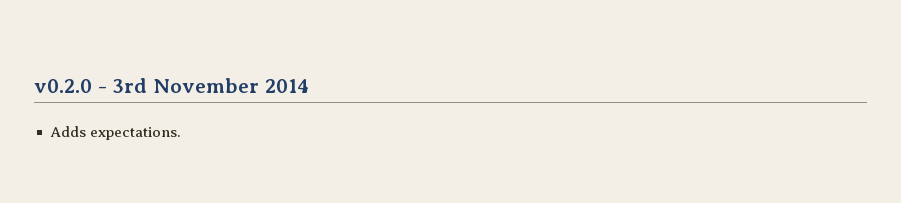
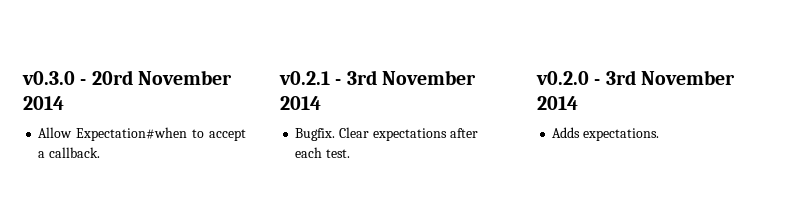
(34, 86) none -> [22,70,232,85] [23,96,64,110] [38,127,246,141] [38,147,101,158] [279,70,476,85] [280,96,321,110] [295,127,478,141] [295,147,351,158] v0.3.0 - 20rd November 2014 // Allow Expectation#when to accept a callback. // v0.2.1 - 3rd November 2014 // Bugfix. Clear expectations after each test. //

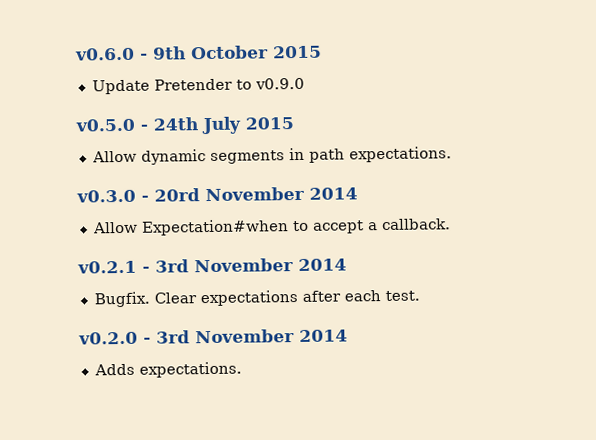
(22, 78) none -> [75,45,322,61] [91,77,305,95] [75,116,294,135] [91,146,452,165] v0.6.0 - 9th October 2015 // Update Pretender to v0.9.0 // v0.5.0 - 24th July 2015 // Allow dynamic segments in path expectations. //

